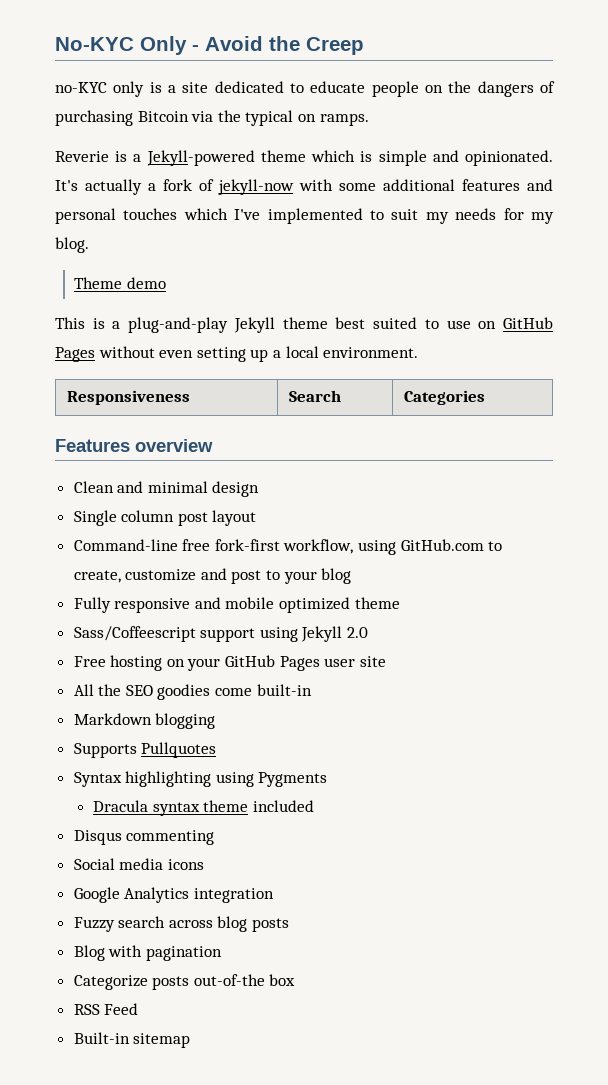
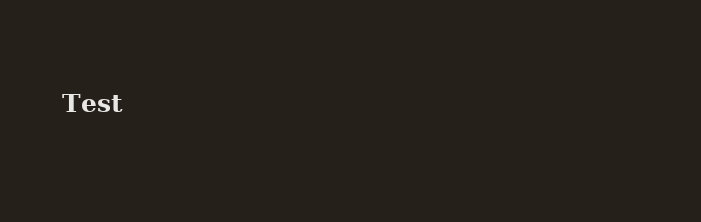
[55,36,364,55] [55,81,555,97] [55,110,369,126] [55,150,553,166] [55,179,553,195] [55,208,554,224] [55,237,89,253] [74,277,167,289] [55,317,554,333] [55,346,419,362] [66,390,190,405] [288,390,341,402] [403,390,485,405] [55,439,213,452] [73,481,260,497] [73,510,257,526] [73,539,503,555] [73,568,352,584] [73,597,400,613] [73,626,369,642] [73,655,386,671] [73,684,312,700] [73,713,216,729] [73,742,217,758] [73,771,328,787] [93,800,314,816] [73,830,215,845] [73,858,204,870] [73,887,274,903] [73,916,290,932] [73,945,222,961] [73,974,296,990] [73,1003,139,1015] [73,1032,191,1048] No-KYC Only - Avoid the Creep // no-KYC only is a site dedicated to educate people on the dangers of purchasing Bitcoin via the typical on ramps. // Reverie is a Jekyll-powered theme which is simple and opinionated. It's actually a fork of jekyll-now with some additional features and personal touches which I've implemented to suit my needs for my blog. // Theme demo // This is a plug-and-play Jekyll theme best suited to use on GitHub Pages without even setting up a local environment. // Responsiveness | Search | Categories // Features overview // Clean and minimal design // Single column post layout // Command-line free fork-first workflow, using GitHub.com to create, customize and post to your blog // Fully responsive and mobile optimized theme // Sass/Coffeescript support using Jekyll 2.0 // Free hosting on your GitHub Pages user site // All the SEO goodies come built-in // Markdown blogging // Supports Pullquotes // Syntax highlighting using Pygments // Dracula syntax theme included // Disqus commenting // Social media icons // Google Analytics integration // Fuzzy search across blog posts // Blog with pagination // Categorize posts out-of-the box // RSS Feed // Built-in sitemap -> [62,94,123,112] Test

